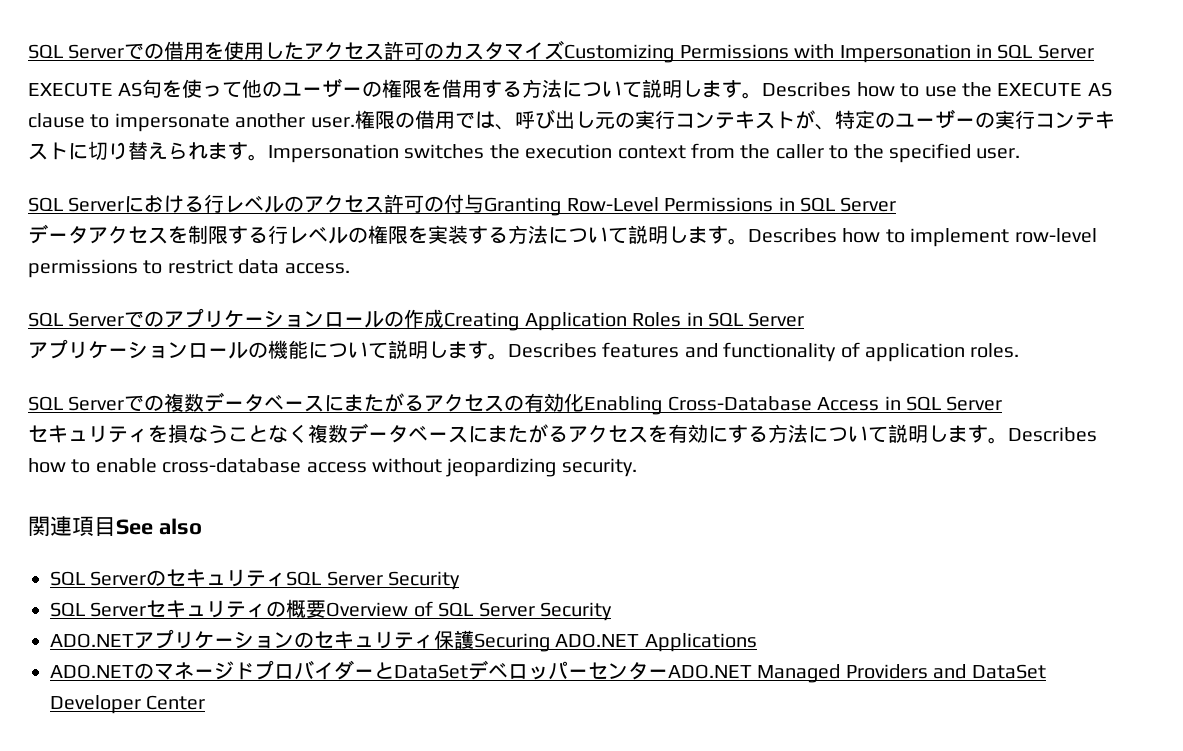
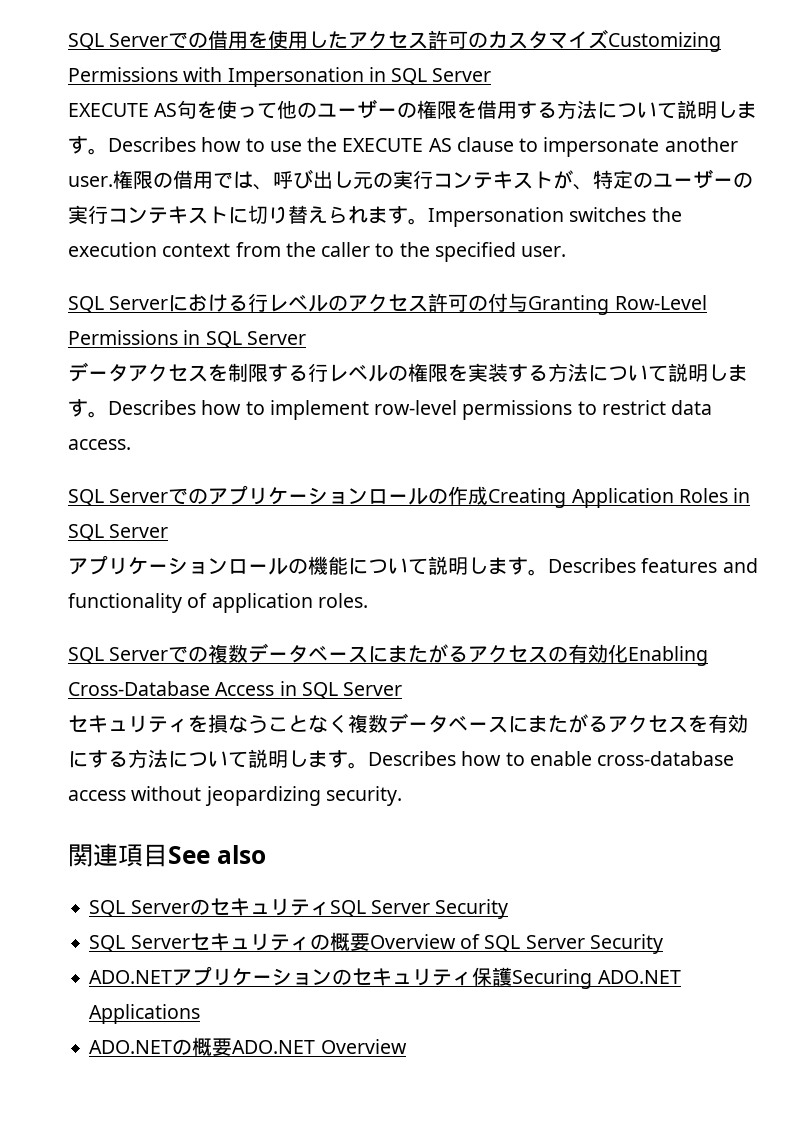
[154,660,1046,683] [50,695,206,714] マネージドプロバイダーとDataSetデベロッパーセンターADO.NET Managed Providers and DataSet Developer Center -> [192,1037,407,1056] 概要ADO.NET Overview

